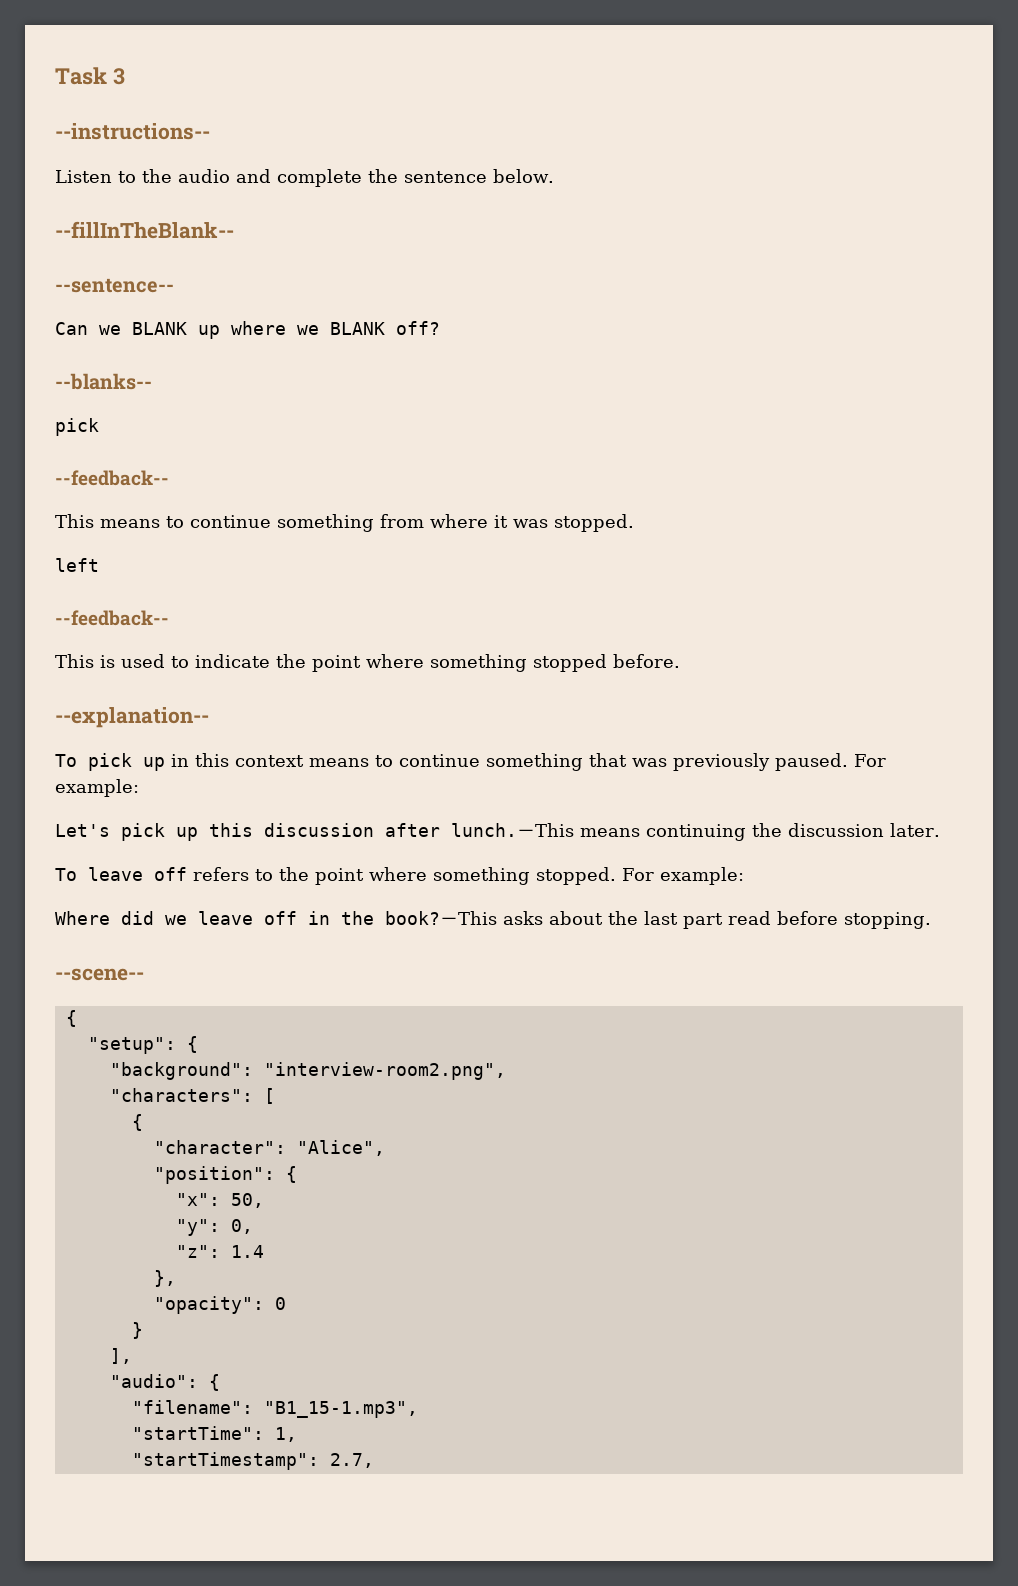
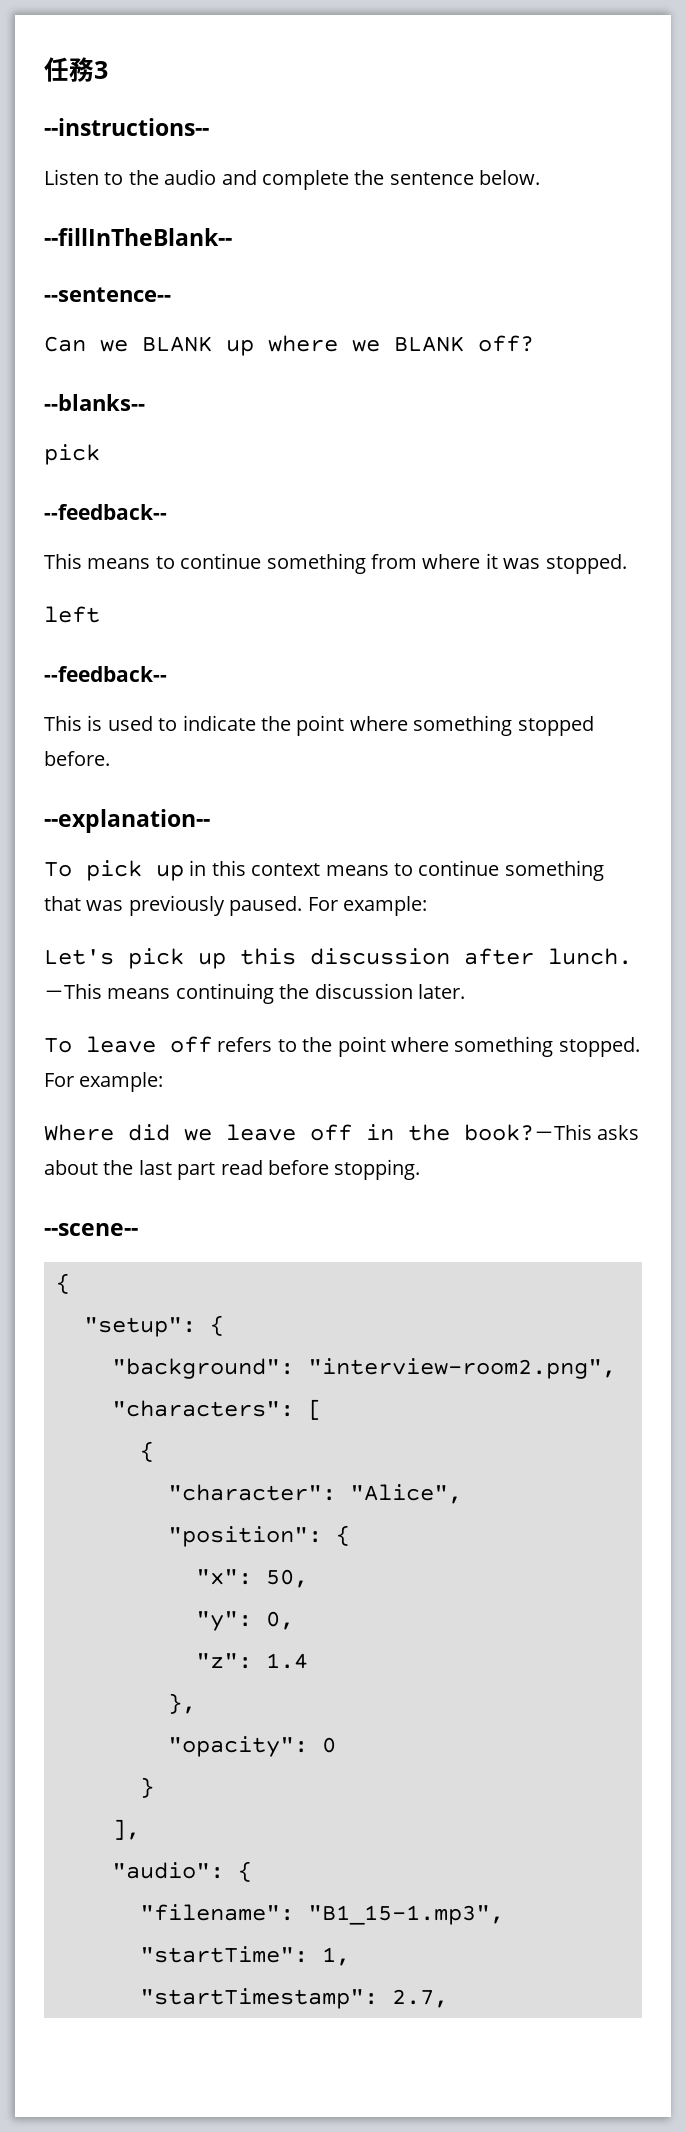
[55,67,107,85] Task -> [44,57,94,82] 任務

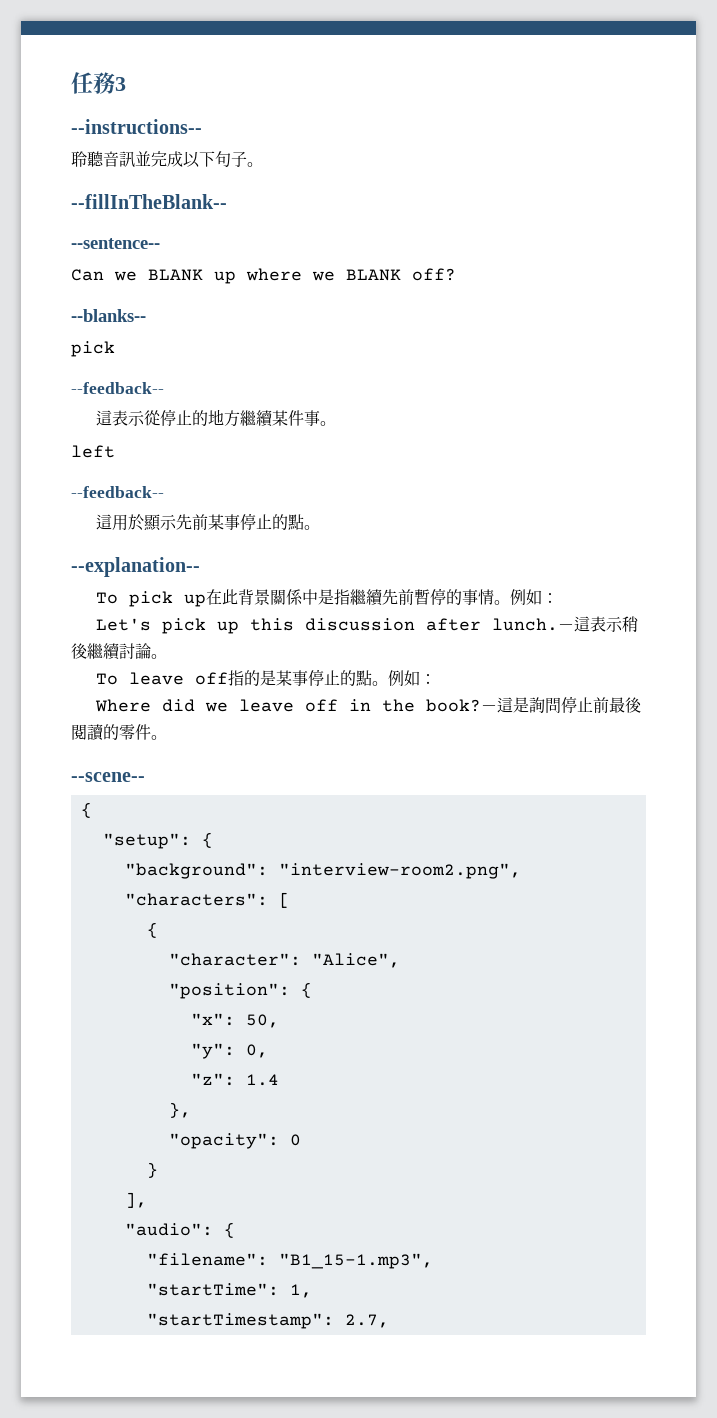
[44,169,541,190] Listen to the audio and complete the sentence below. -> [71,151,263,168] 聆聽音訊並完成以下句子。
[44,553,627,574] [44,606,100,623] [44,666,167,682] [44,715,594,736] [44,751,110,766] [44,809,210,833] [44,860,604,881] [44,895,427,916] This means to continue something from where it was stopped. // left // --feedback-- // This is used to indicate the point where something stopped before. // --explanation-- // To pick up in this context means to continue something that was previously paused. For example: -> [95,409,336,427] [71,445,115,458] [71,486,164,498] [95,513,320,531] [71,557,200,577] [95,588,558,607] 這表示從停止的地方繼續某件事。 // left // --feedback-- // 這用於顯示先前某事停止的點。 // --explanation-- // To pick up在此背景關係中是指繼續先前暫停的事情。例如：
[64,983,465,1004] [44,1036,640,1057] [44,1072,164,1092] This means continuing the discussion later. // To leave off refers to the point where something stopped. For example: -> [573,616,639,632] [71,643,167,660] [95,669,436,686] 這表示稍後繼續討論。 // To leave off指的是某事停止的點。例如：
[554,1124,640,1140] [44,1159,421,1180] This asks about the last part read before stopping. -> [496,696,642,714] [71,724,167,741] 這是詢問停止前最後閱讀的零件。

